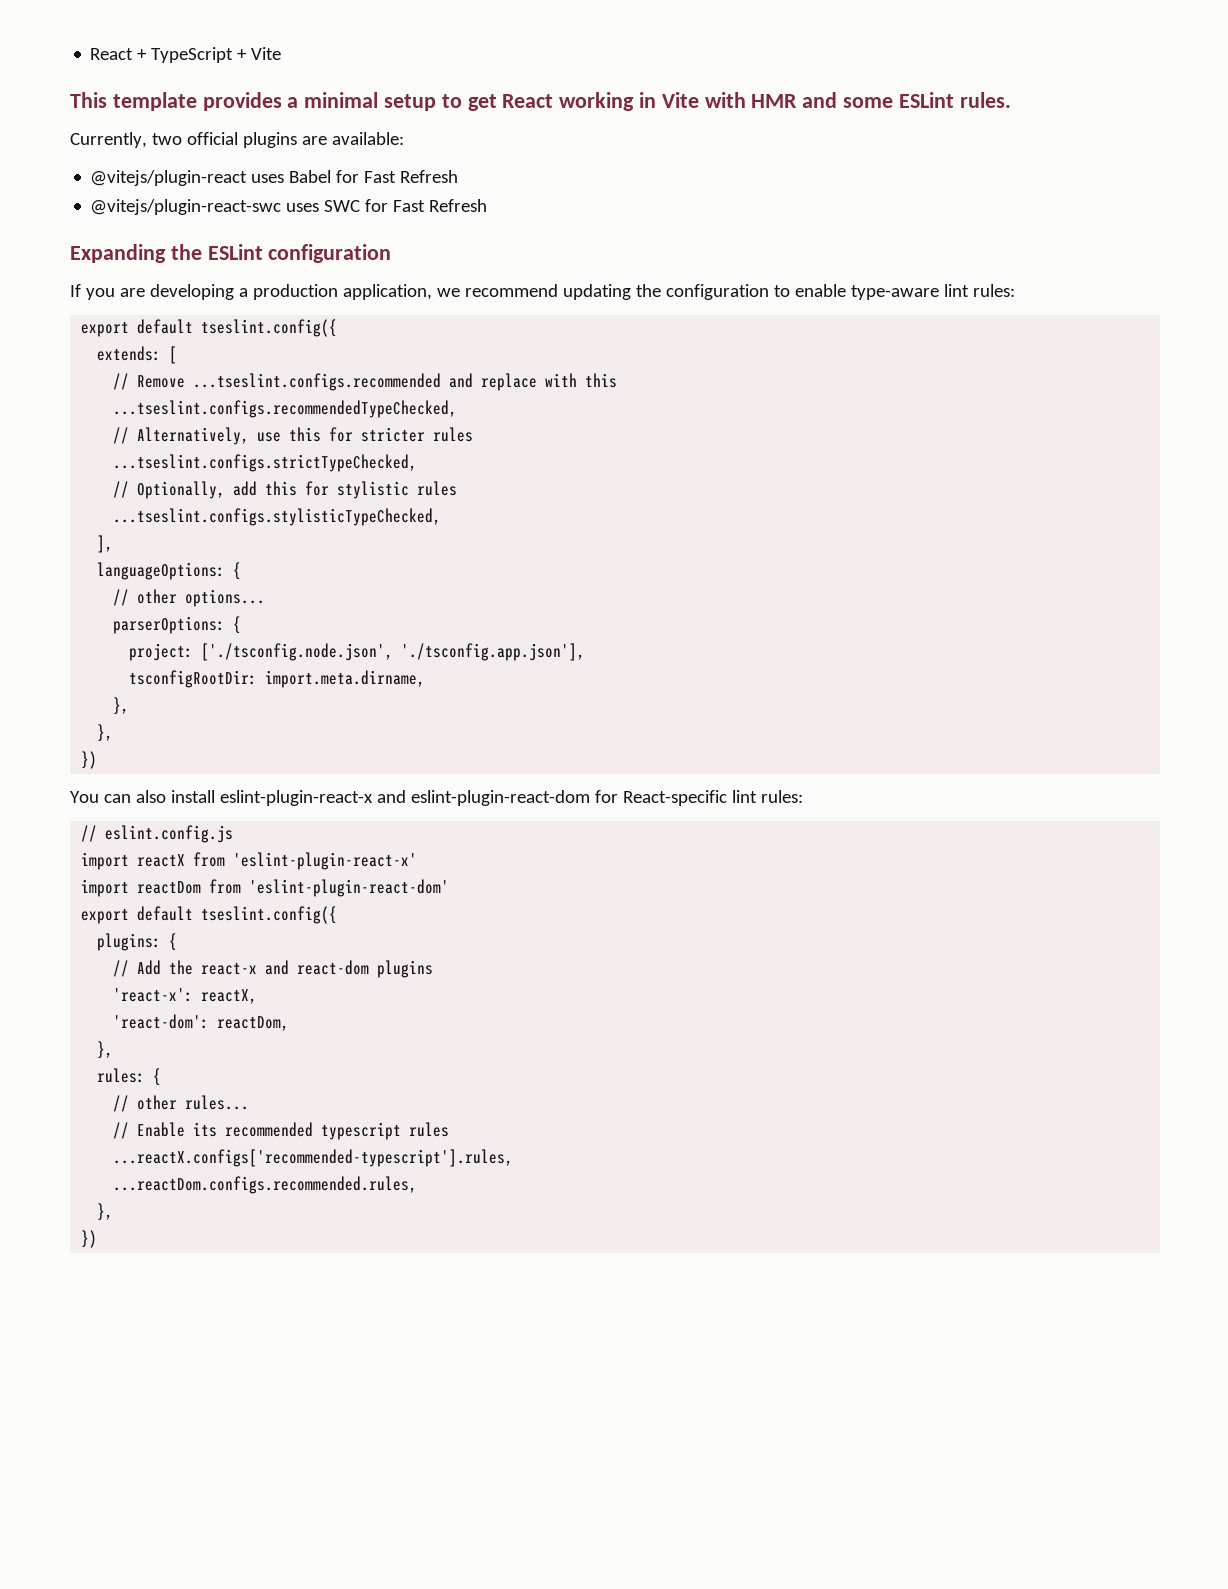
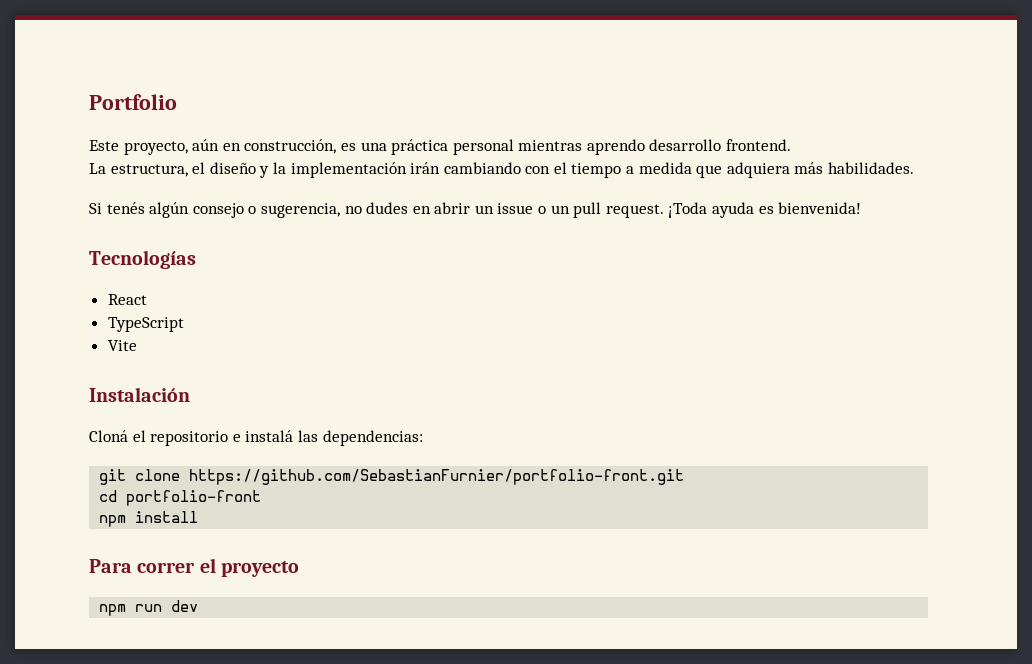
[90,48,148,60] React + -> [89,94,177,110] [89,139,792,155] [89,162,915,178] [89,202,862,218] [89,250,196,269] [107,294,147,305] Portfolio // Este proyecto, aún en construcción, es una práctica personal mientras aprendo desarrollo frontend. // La estructura, el diseño y la implementación irán cambiando con el tiempo a medida que adquiera más habilidades. // Si tenés algún consejo o sugerencia, no dudes en abrir un issue o un pull request. ¡Toda ayuda es bienvenida! // Tecnologías // React //
[237,49,248,60] + -> (184, 324) //
[70,92,1011,111] [70,132,404,148] [90,170,459,186] [90,199,488,215] [70,244,392,263] [70,284,1015,300] [81,319,338,337] [97,346,178,364] [113,373,618,391] [113,400,458,418] [113,427,474,445] [113,454,418,472] [113,481,458,499] [113,508,442,526] [97,535,114,553] [97,562,242,580] [113,589,266,607] [113,616,242,634] [129,643,586,661] [129,670,426,688] [113,697,130,715] [97,724,114,742] [81,751,98,769] [70,790,803,806] [81,825,234,843] [81,852,418,870] [81,879,450,897] [81,906,338,924] [97,933,178,951] [113,960,434,978] [113,988,258,1004] [113,1014,290,1031] [97,1041,114,1059] [97,1068,162,1086] [113,1095,250,1112] [113,1122,450,1140] [113,1149,514,1167] [113,1176,418,1194] [97,1203,114,1221] [81,1230,98,1248] This template provides a minimal setup to get React working in Vite with HMR and some ESLint rules. // Currently, two official plugins are available: // @vitejs/plugin-react uses Babel for Fast Refresh // @vitejs/plugin-react-swc uses SWC for Fast Refresh // Expanding the ESLint configuration // If you are developing a production application, we recommend updating the configuration to enable type-aware lint rules: // export default tseslint.config({ // extends: [ // // Remove ...tseslint.configs.recommended and replace with this // ...tseslint.configs.recommendedTypeChecked, // // Alternatively, use this for stricter rules // ...tseslint.configs.strictTypeChecked, // // Optionally, add this for stylistic rules // ...tseslint.configs.stylisticTypeChecked, // ], // languageOptions: { // // other options... // parserOptions: { // project: ['./tsconfig.node.json', './tsconfig.app.json'], // tsconfigRootDir: import.meta.dirname, // }, // }, // }) // You can also install eslint-plugin-react-x and eslint-plugin-react-dom for React-specific lint rules: // // eslint.config.js // import reactX from 'eslint-plugin-react-x' // import reactDom from 'eslint-plugin-react-dom' // export default tseslint.config({ // plugins: { // // Add the react-x and react-dom plugins // 'react-x': reactX, // 'react-dom': reactDom, // }, // rules: { // // other rules... // // Enable its recommended typescript rules // ...reactX.configs['recommended-typescript'].rules, // ...reactDom.configs.recommended.rules, // }, // }) -> [89,387,190,402] [89,430,423,446] [99,469,685,485] [99,490,262,506] [99,511,199,527] [89,558,300,577] [99,600,199,616] Instalación // Cloná el repositorio e instalá las dependencias: // git clone https://github.com/SebastianFurnier/portfolio-front.git // cd portfolio-front // npm install // Para correr el proyecto // npm run dev

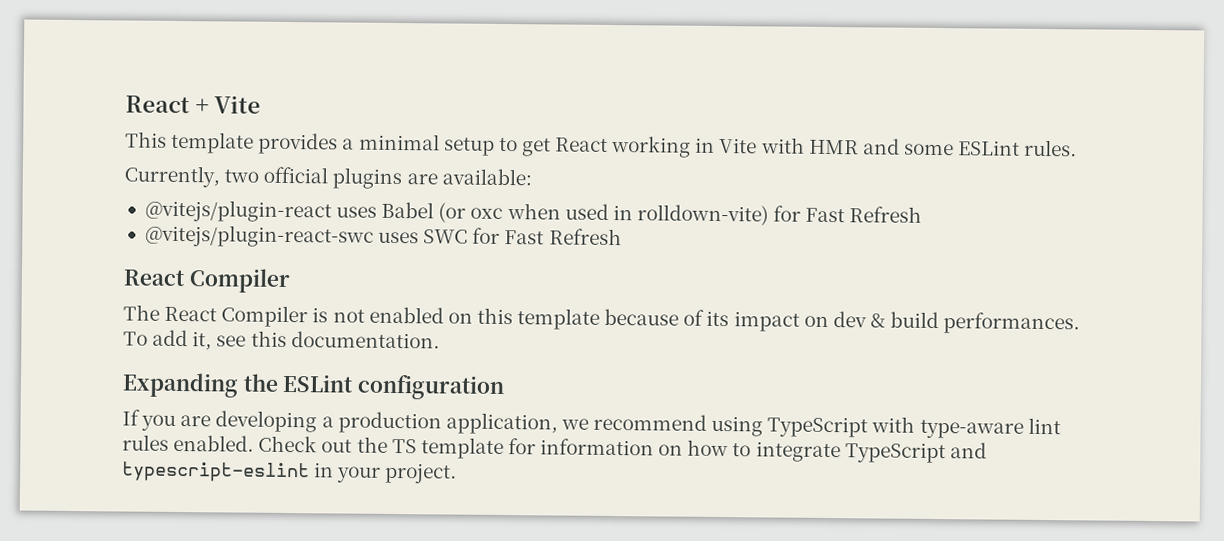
[89,94,177,110] [89,139,792,155] [89,162,915,178] [89,202,862,218] [89,250,196,269] [107,294,147,305] [107,317,184,332] [107,340,137,351] [89,387,190,402] [89,430,423,446] [99,469,685,485] [99,490,262,506] [99,511,199,527] [89,558,300,577] [99,600,199,616] Portfolio // Este proyecto, aún en construcción, es una práctica personal mientras aprendo desarrollo frontend. // La estructura, el diseño y la implementación irán cambiando con el tiempo a medida que adquiera más habilidades. // Si tenés algún consejo o sugerencia, no dudes en abrir un issue o un pull request. ¡Toda ayuda es bienvenida! // Tecnologías // React // TypeScript // Vite // Instalación // Cloná el repositorio e instalá las dependencias: // git clone https://github.com/SebastianFurnier/portfolio-front.git // cd portfolio-front // npm install // Para correr el proyecto // npm run dev -> [125,95,261,114] [125,131,1078,158] [124,165,532,190] [144,199,923,226] [144,224,622,248] [123,268,290,294] [123,304,1081,335] [123,329,440,351] [122,372,506,401] [122,409,1061,439] [122,434,987,464] [122,461,458,484] React + Vite // This template provides a minimal setup to get React working in Vite with HMR and some ESLint rules. // Currently, two official plugins are available: // @vitejs/plugin-react uses Babel (or oxc when used in rolldown-vite) for Fast Refresh // @vitejs/plugin-react-swc uses SWC for Fast Refresh // React Compiler // The React Compiler is not enabled on this template because of its impact on dev & build performances. To add it, see this documentation. // Expanding the ESLint configuration // If you are developing a production application, we recommend using TypeScript with type-aware lint rules enabled. Check out the TS template for information on how to integrate TypeScript and typescript-eslint in your project.

